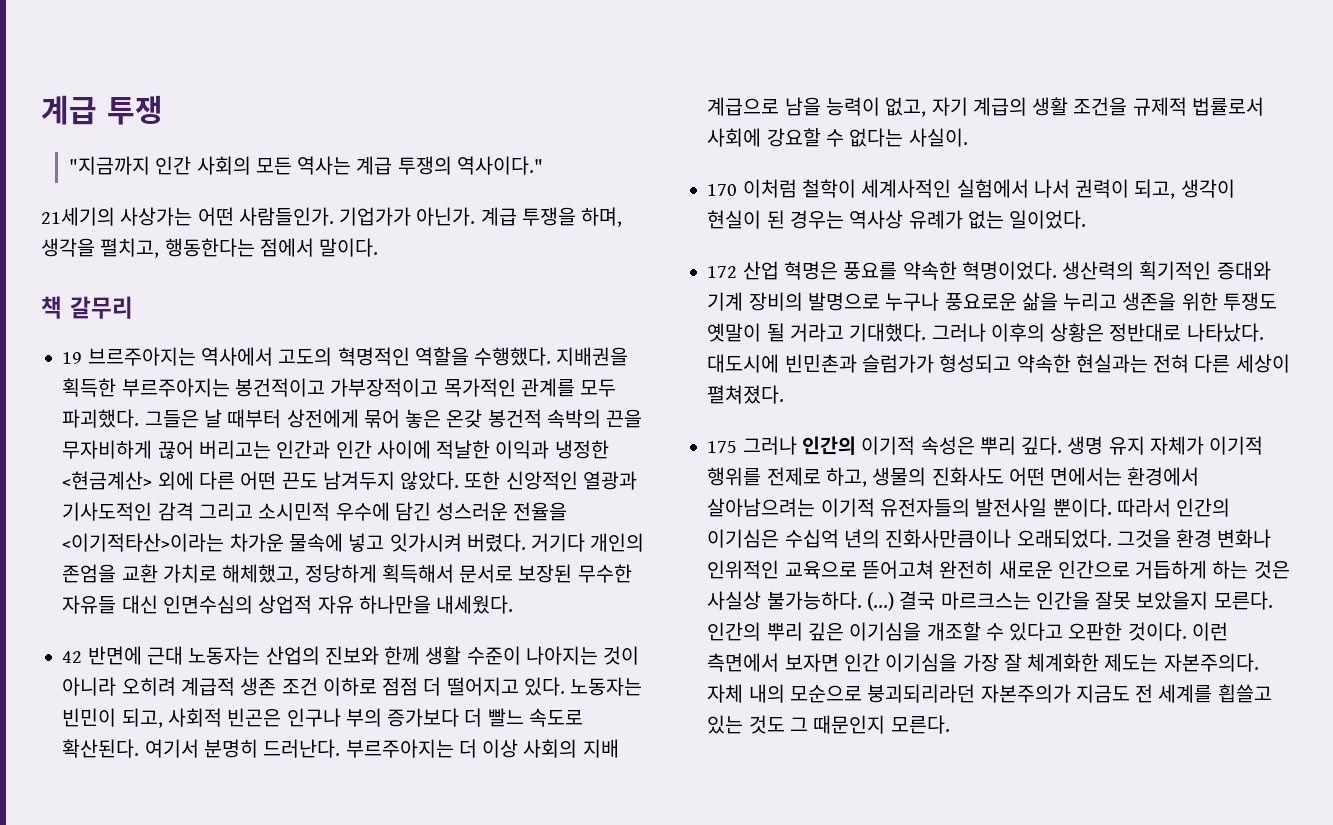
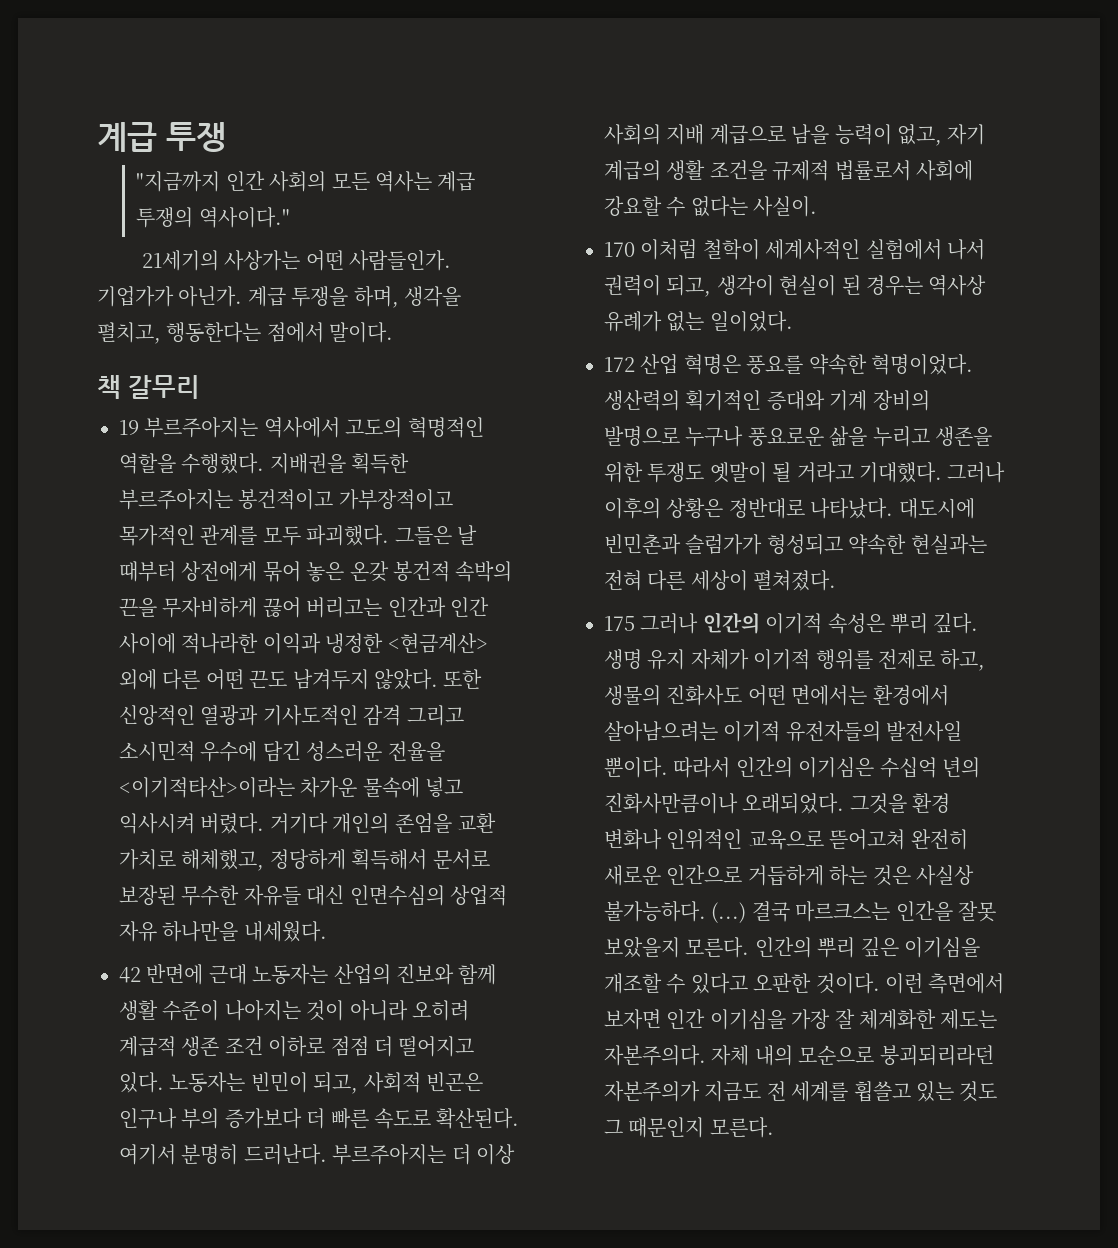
[87,347,196,366] 브르주아지는 -> [144,417,259,438] 부르주아지는
[436,440,491,459] 적날한 -> [181,633,259,654] 적나라한
[389,533,462,552] 잇가시켜 -> [119,813,195,834] 익사시켜
[384,646,421,665] 한께 -> [458,964,497,985] 함께
[487,708,524,727] 빨느 -> [330,1108,369,1129] 빠른
[1217,684,1272,703] 흽쓸고 -> [853,1080,911,1102] 휩쓸고

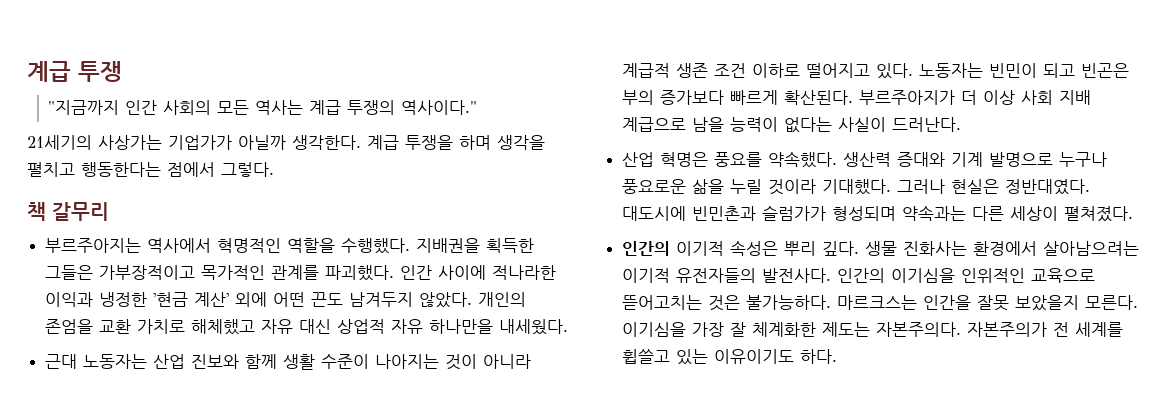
[305,250,452,271] [97,286,461,308] [97,322,161,344] 어떤 사람들인가. 기업가가 아닌가. 계급 투쟁을 하며, 생각을 펼치고, -> [168,135,545,150] [27,162,75,177] 기업가가 아닐까 생각한다. 계급 투쟁을 하며 생각을 펼치고
[329,322,394,343] 말이다. -> [221,162,274,177] 그렇다.
[119,420,139,435] 19 -> (109, 211) none
[345,417,403,438] 고도의 -> (212, 245) none
[119,489,334,510] 부르주아지는 봉건적이고 -> [45,265,94,280] 그들은
[262,525,477,546] [119,561,513,582] [119,597,446,618] 모두 파괴했다. 그들은 날 때부터 상전에게 묶어 놓은 온갖 봉건적 속박의 끈을 무자비하게 끊어 버리고는 인간과 -> [325,265,395,281] 파괴했다.
[387,633,488,654] [119,669,201,690] <현금계산> 외에 다른 -> [153,292,268,307] '현금 계산' 외에
[443,669,483,689] [119,705,464,726] [119,741,445,762] [119,777,464,798] [119,813,496,834] [119,849,490,871] [119,885,445,906] 또한 신앙적인 열광과 기사도적인 감격 그리고 소시민적 우수에 담긴 성스러운 전율을 <이기적타산>이라는 차가운 물속에 넣고 익사시켜 버렸다. 거기다 개인의 존엄을 교환 가치로 해체했고, 정당하게 획득해서 문서로 보장된 무수한 자유들 대신 인면수심의 -> [478,292,527,307] [45,319,332,335] 개인의 존엄을 교환 가치로 해체했고 자유 대신
[119,964,204,985] 42 반면에 -> (569, 327) none
[333,964,391,985] 산업의 -> [153,354,186,369] 산업
[412,1000,469,1021] 오히려 -> (532, 361) none
[330,1036,393,1057] 점점 더 -> (801, 70) none
[313,1072,483,1094] [119,1108,520,1129] [119,1144,447,1165] 되고, 사회적 빈곤은 인구나 부의 증가보다 더 빠른 속도로 확산된다. 여기서 분명히 드러난다. 부르주아지는 -> [1043,63,1130,78] [622,90,956,105] 되고 빈곤은 부의 증가보다 빠르게 확산된다. 부르주아지가
[604,124,661,145] 사회의 -> [1021,90,1054,105] 사회
[897,124,986,146] [604,160,973,181] [604,196,818,217] [604,239,985,260] [604,275,987,297] [604,311,793,332] [604,354,973,375] [604,390,762,411] 없고, 자기 계급의 생활 조건을 규제적 법률로서 사회에 강요할 수 없다는 사실이. // 170 이처럼 철학이 세계사적인 실험에서 나서 권력이 되고, 생각이 현실이 된 경우는 역사상 유례가 없는 일이었다. // 172 산업 혁명은 풍요를 약속한 혁명이었다. 생산력의 획기적인 -> [784,117,962,133] [622,151,892,168] 없다는 사실이 드러난다. // 산업 혁명은 풍요를 약속했다. 생산력
[872,390,930,411] 장비의 -> (984, 159) none
[872,426,992,447] [604,462,1006,483] [604,498,975,519] [604,534,987,555] [604,570,642,591] 누리고 생존을 위한 투쟁도 옛말이 될 거라고 기대했다. 그러나 이후의 상황은 정반대로 나타났다. 대도시에 빈민촌과 슬럼가가 형성되고 약속한 현실과는 전혀 -> [730,179,1091,195] [622,205,967,221] 누릴 것이라 기대했다. 그러나 현실은 정반대였다. 대도시에 빈민촌과 슬럼가가 형성되며 약속과는
[604,613,699,634] 175 그러나 -> (1134, 214) none
[604,649,986,671] [604,685,949,706] [604,721,963,742] [604,757,980,778] [604,793,951,814] [604,829,968,850] [604,865,974,886] [604,901,790,923] 생명 유지 자체가 이기적 행위를 전제로 하고, 생물의 진화사도 어떤 면에서는 환경에서 살아남으려는 이기적 유전자들의 발전사일 뿐이다. 따라서 인간의 이기심은 수십억 년의 진화사만큼이나 오래되었다. 그것을 환경 변화나 인위적인 교육으로 뜯어고쳐 완전히 새로운 인간으로 거듭하게 하는 것은 사실상 불가능하다. (...) 결국 -> [865,241,1140,256] [622,268,1096,283] [622,295,832,311] 생물 진화사는 환경에서 살아남으려는 이기적 유전자들의 발전사다. 인간의 이기심을 인위적인 교육으로 뜯어고치는 것은 불가능하다.
[754,937,980,958] [604,973,1005,994] [604,1009,706,1030] 인간의 뿌리 깊은 이기심을 개조할 수 있다고 오판한 것이다. 이런 측면에서 보자면 인간 -> (1139, 302) none
[711,1045,994,1066] [604,1080,998,1102] [604,1117,774,1138] 자체 내의 모순으로 붕괴되리라던 자본주의가 지금도 전 세계를 휩쓸고 있는 것도 그 때문인지 모른다. -> [967,322,1124,337] [622,349,838,365] 자본주의가 전 세계를 휩쓸고 있는 이유이기도 하다.

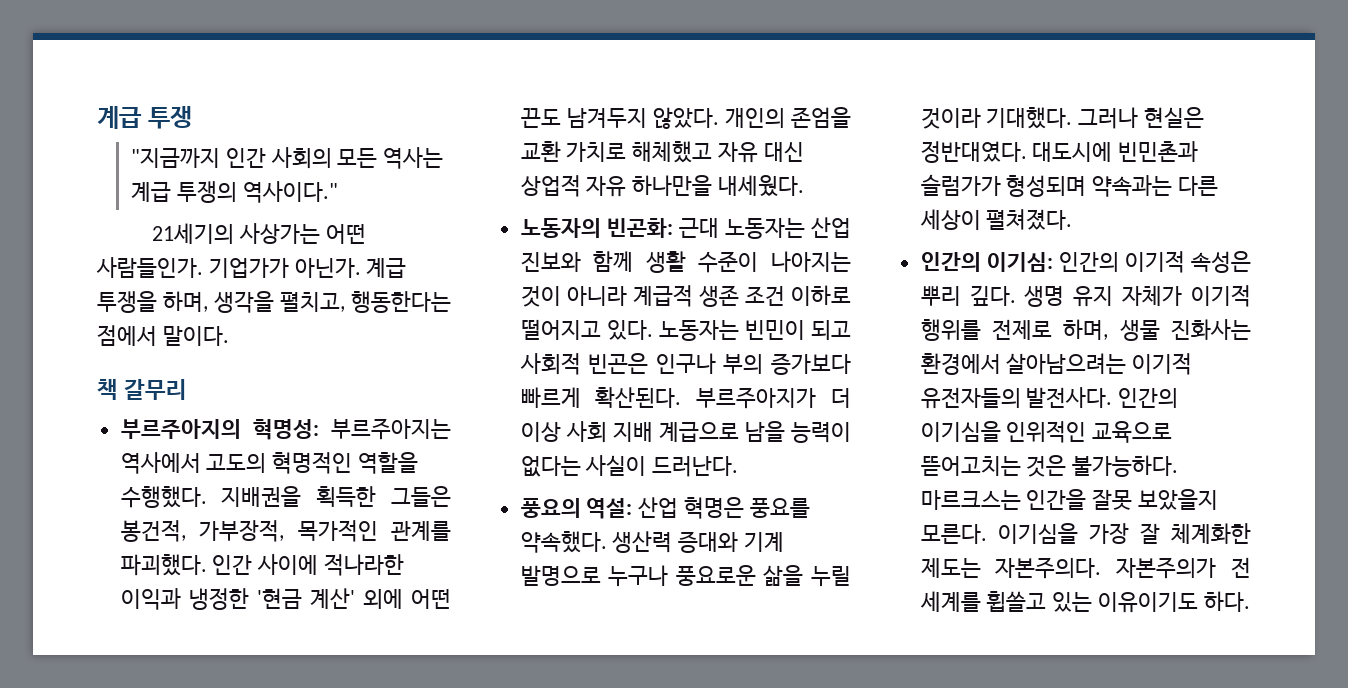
[168,135,545,150] [27,162,75,177] 기업가가 아닐까 생각한다. 계급 투쟁을 하며 생각을 펼치고 -> [325,224,366,244] [96,257,407,278] [97,291,345,313] 어떤 사람들인가. 기업가가 아닌가. 계급 투쟁을 하며, 생각을 펼치고,
[221,162,274,177] 그렇다. -> [162,326,229,346] 말이다.
(109, 211) none -> [120,419,319,440] 부르주아지의 혁명성:
(212, 245) none -> [206,453,267,473] 고도의
[99,265,196,280] 가부장적이고 -> [120,520,285,542] 봉건적, 가부장적,
(569, 327) none -> [520,218,673,238] 노동자의 빈곤화:
[1081,63,1130,78] 빈곤은 -> [519,353,716,375] 사회적 빈곤은 인구나
(962, 124) none -> [520,498,633,519] 풍요의 역설:
(671, 248) none -> [986,252,1119,272] 이기심: 인간의
(860, 248) none -> [1024,285,1251,307] [920,319,1109,341] 생명 유지 자체가 이기적 행위를 전제로 하며,

